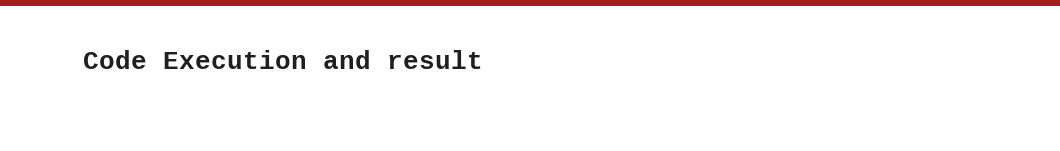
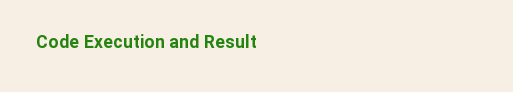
[387,50,483,69] result -> [204,34,258,48] Result

